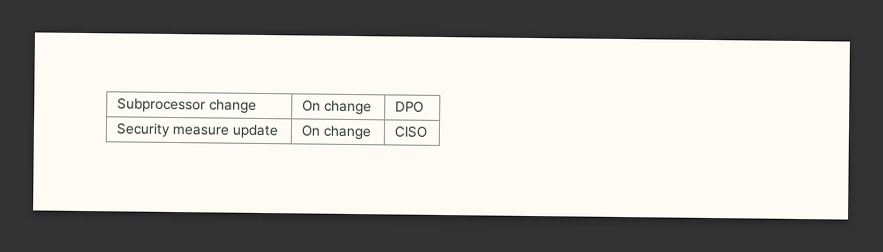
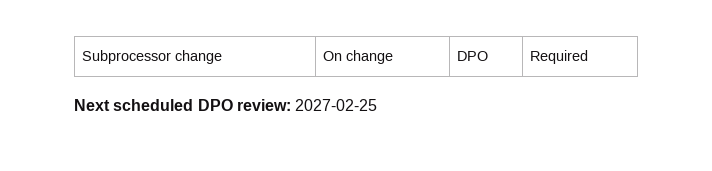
[116,122,279,139] [301,124,372,140] [394,125,429,138] // Security measure update | On change | CISO -> [529,50,588,64] [74,99,378,111] | Required // Next scheduled DPO review: 2027-02-25

